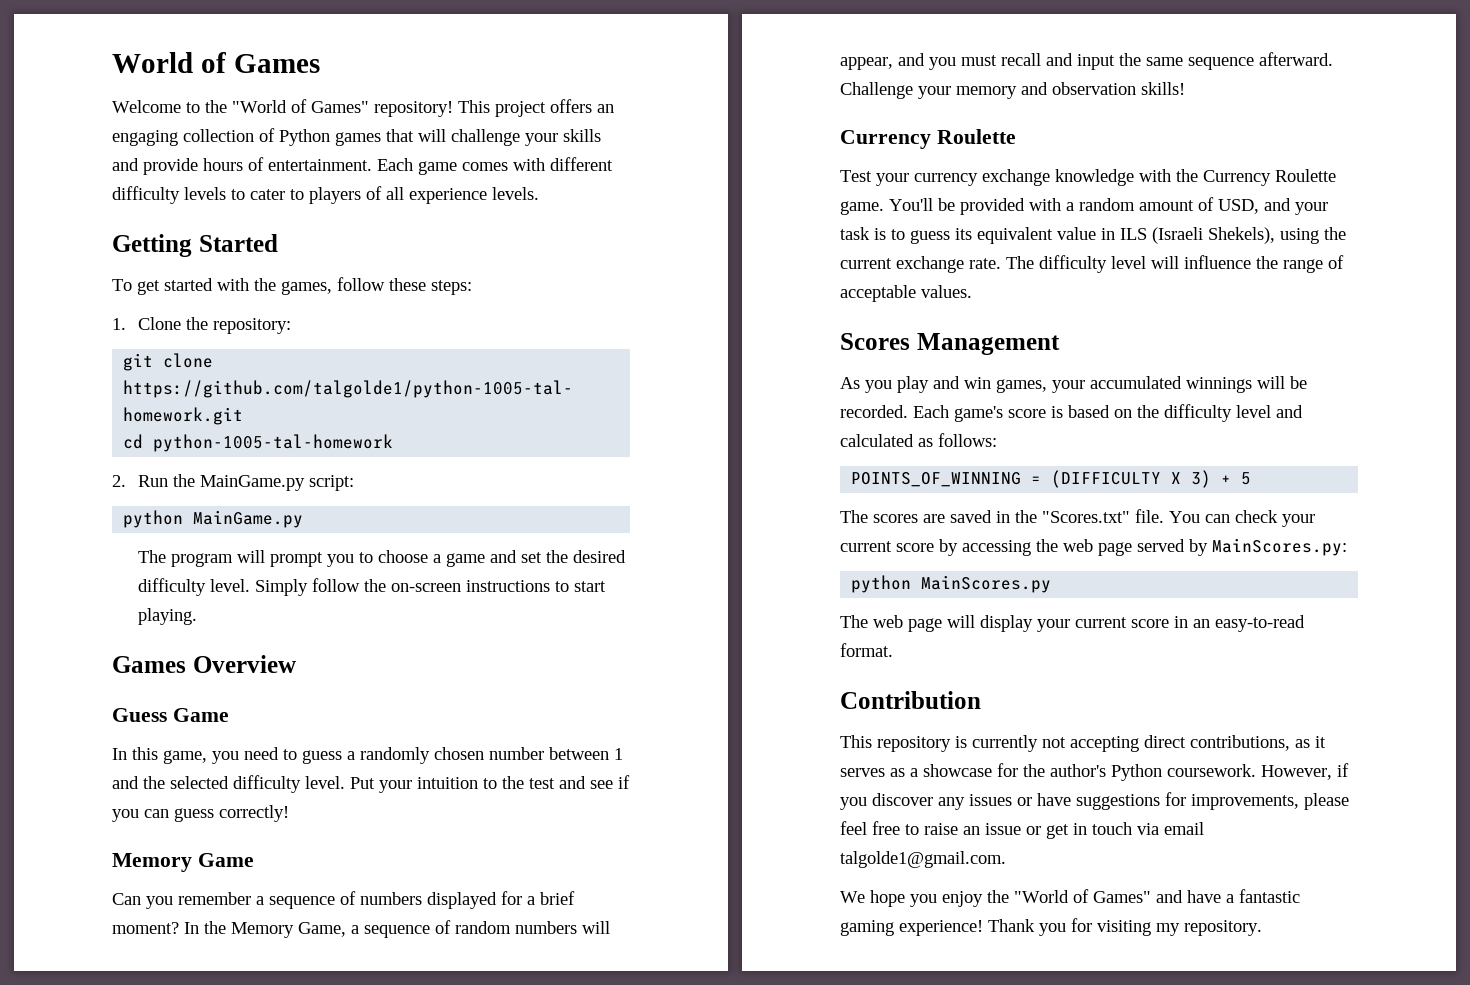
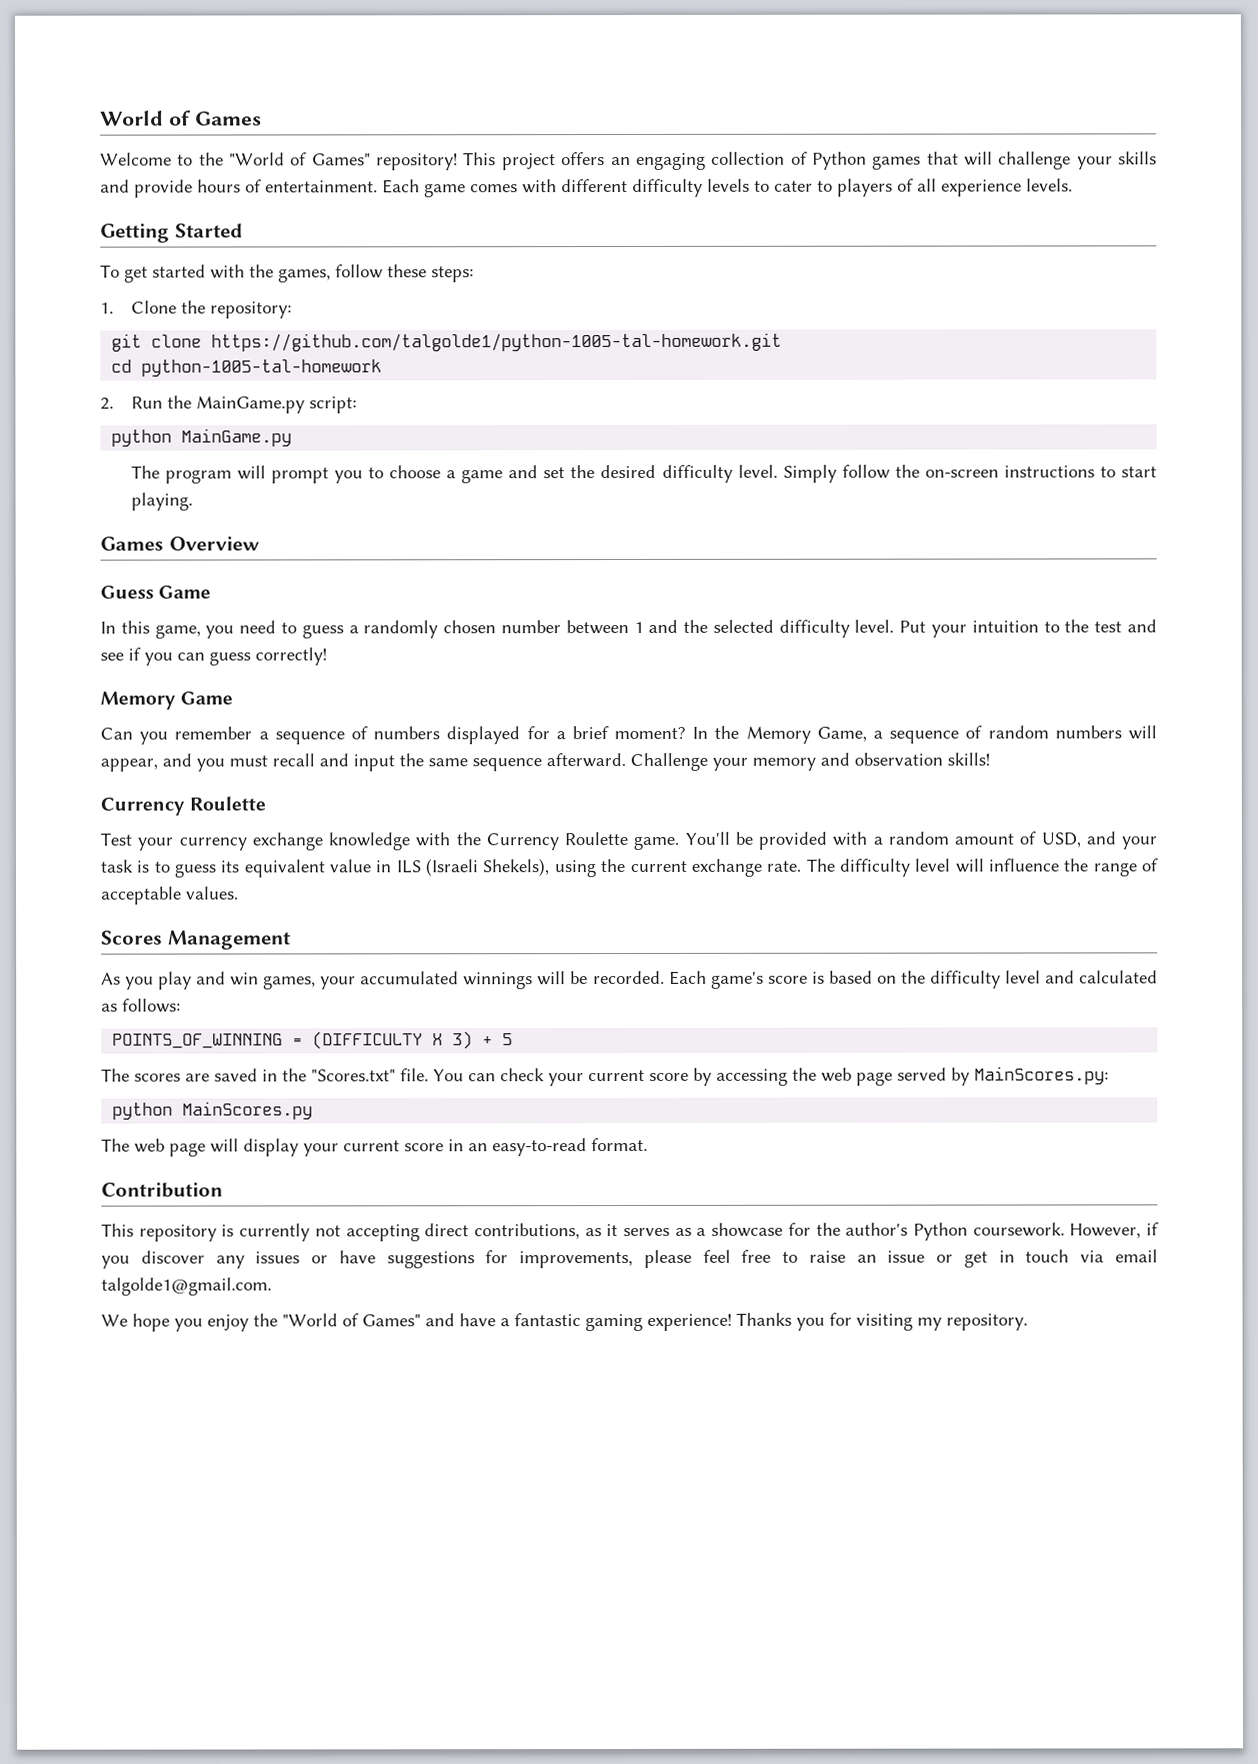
[988,919,1035,932] Thank -> [736,1312,792,1326] Thanks

